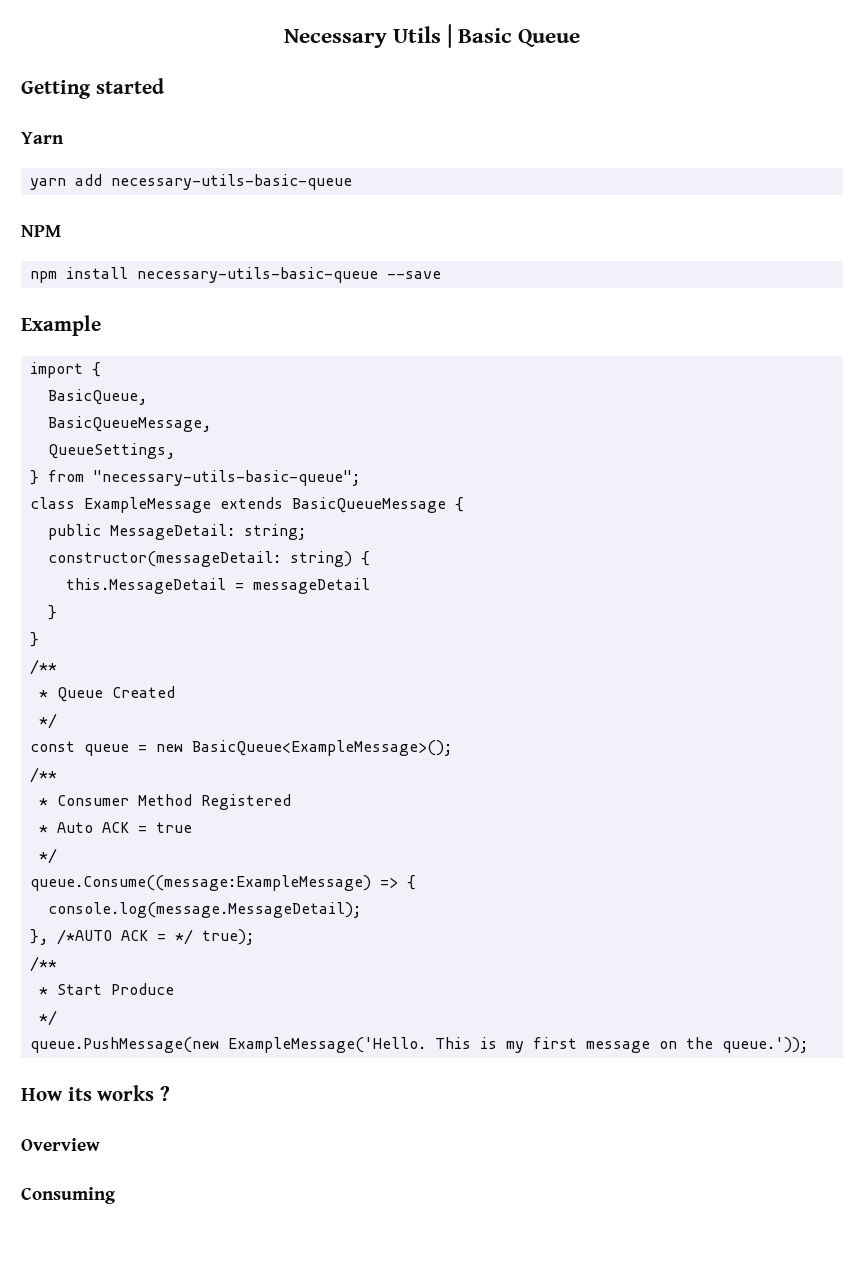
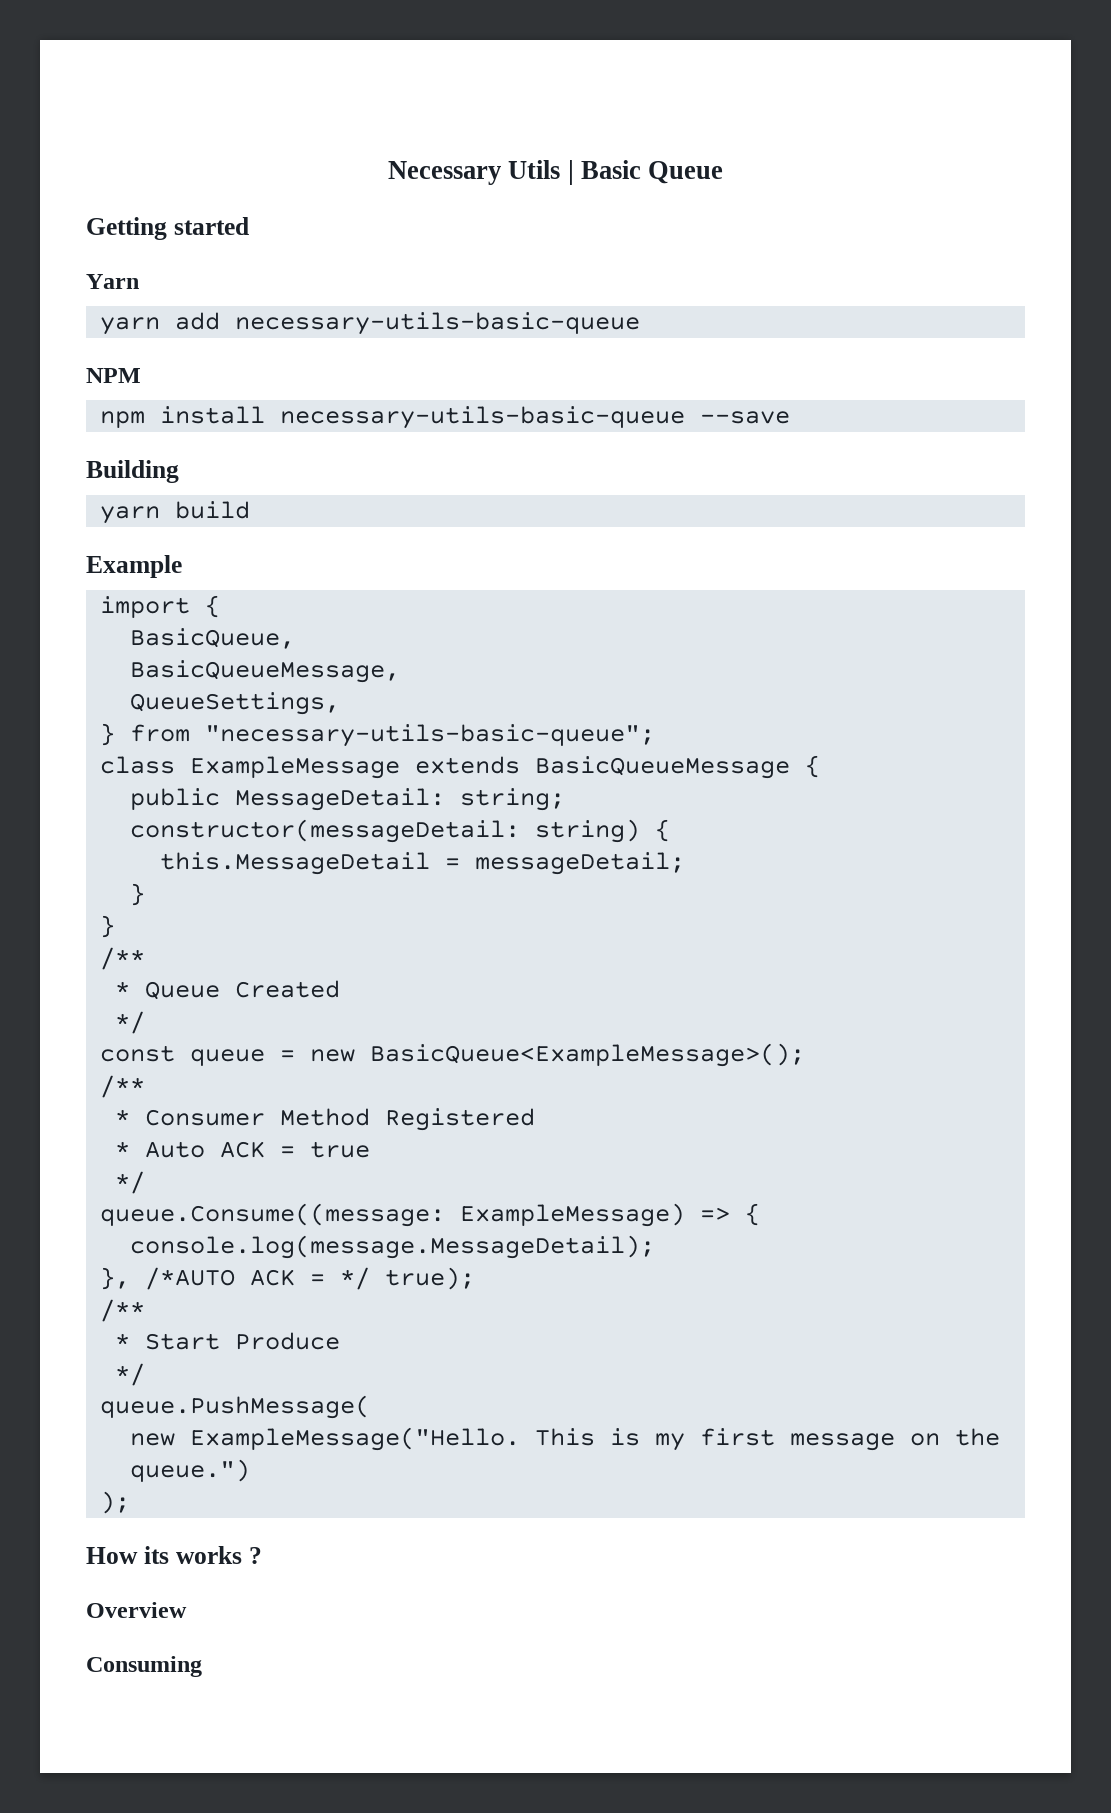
(442, 275) none -> [86,460,179,483] [99,501,250,524] // Building // yarn build
[253,578,371,594] messageDetail -> [474,852,685,875] messageDetail;
[30,875,372,891] queue.Consume((message:ExampleMessage) -> [99,1203,685,1227] queue.Consume((message: ExampleMessage)
[30,1037,427,1053] queue.PushMessage(new ExampleMessage('Hello. -> [99,1395,370,1419] [129,1427,520,1451] queue.PushMessage( // new ExampleMessage("Hello.
[722,1037,809,1053] queue.')); -> [129,1459,250,1482] [99,1491,130,1514] queue.") // );

